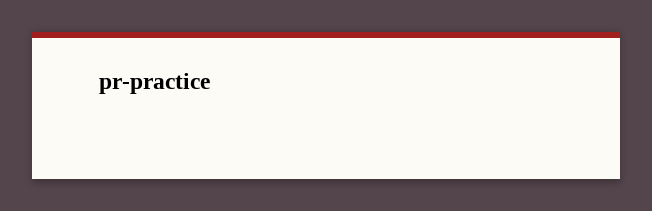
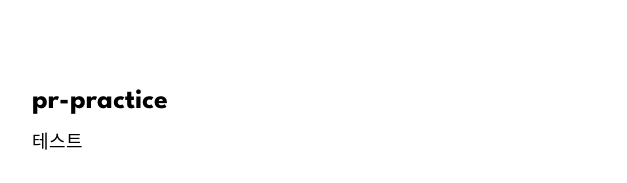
(210, 83) none -> [32,132,83,150] // 테스트

